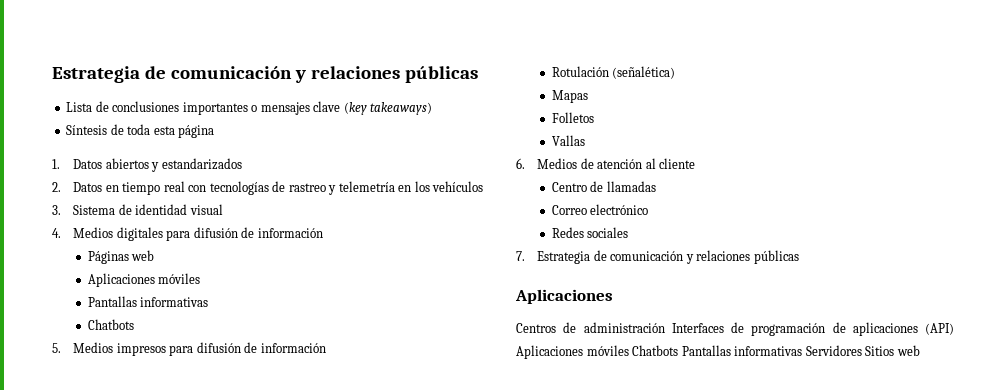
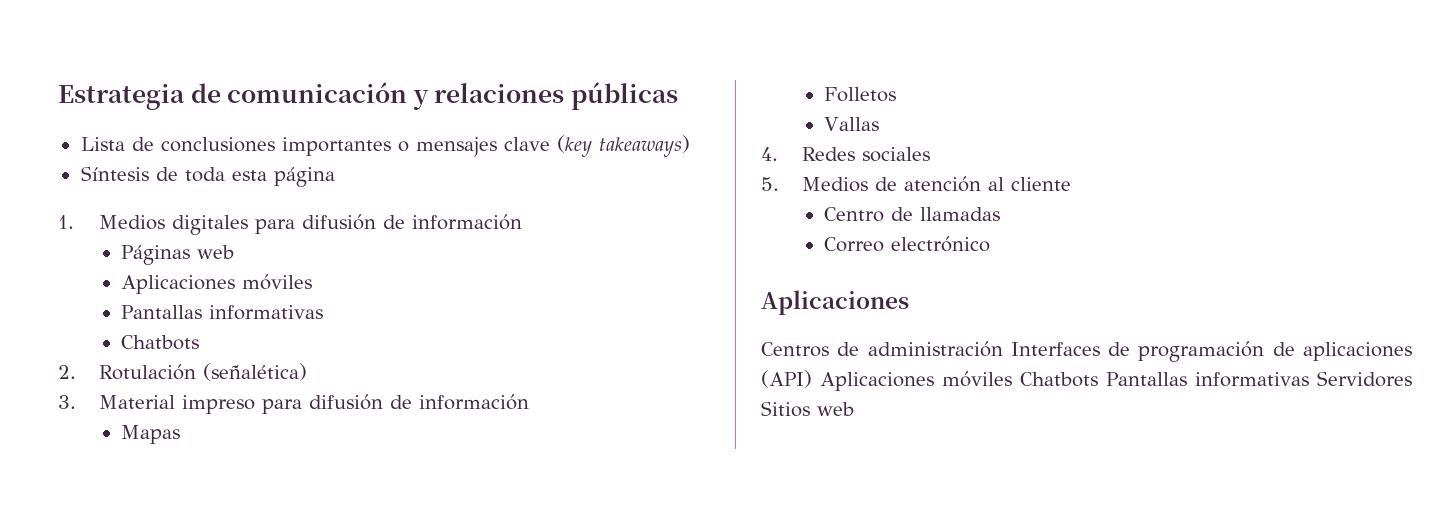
[73,158,242,172] [52,181,484,195] [52,204,223,215] [52,228,61,238] Datos abiertos y estandarizados // 2. Datos en tiempo real con tecnologías de rastreo y telemetría en los vehículos // 3. Sistema de identidad visual // 4. -> (74, 222) none
[52,342,326,356] [551,66,676,79] 5. Medios impresos para difusión de información // Rotulación (señalética) -> [58,363,307,381] [58,394,529,414] 2. Rotulación (señalética) // 3. Material impreso para difusión de información
[516,158,525,169] 6. -> [761,147,930,162] [761,177,779,191] 4. Redes sociales // 5.
[551,227,629,238] [516,250,799,264] // Redes sociales // 7. Estrategia de comunicación y relaciones públicas -> (991, 244) none

